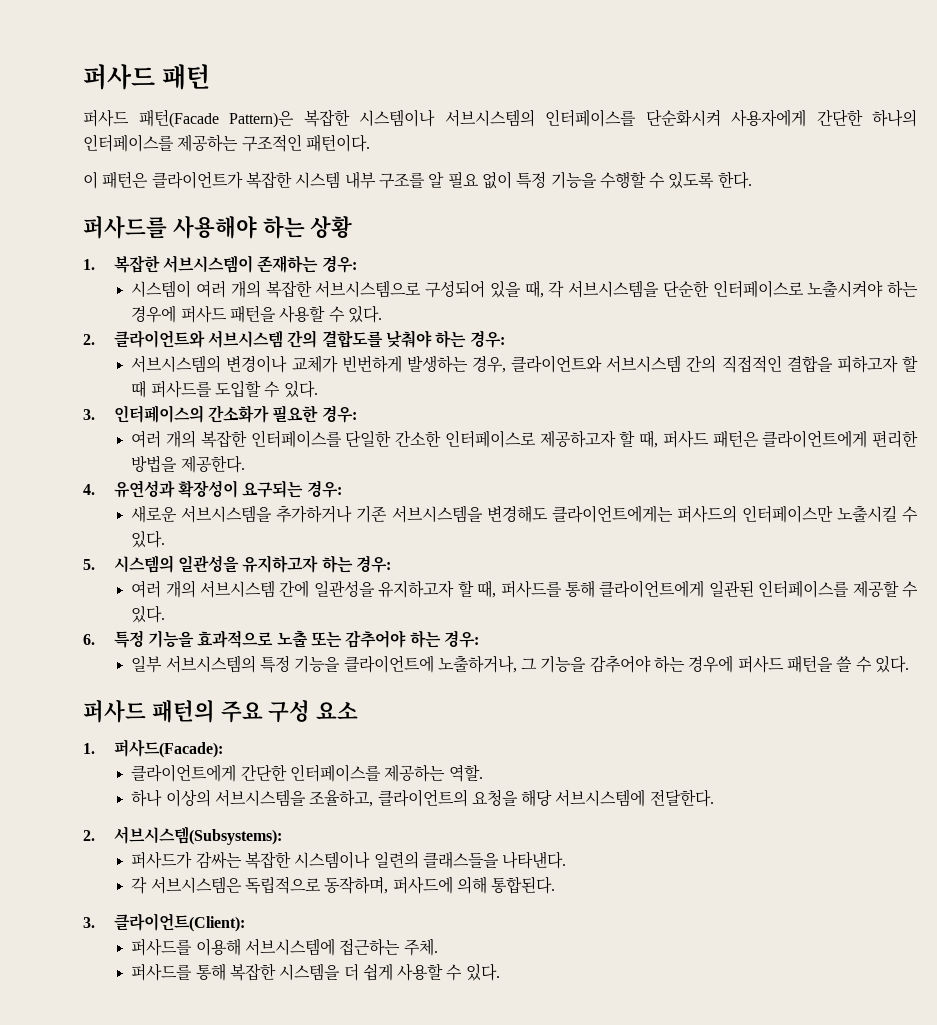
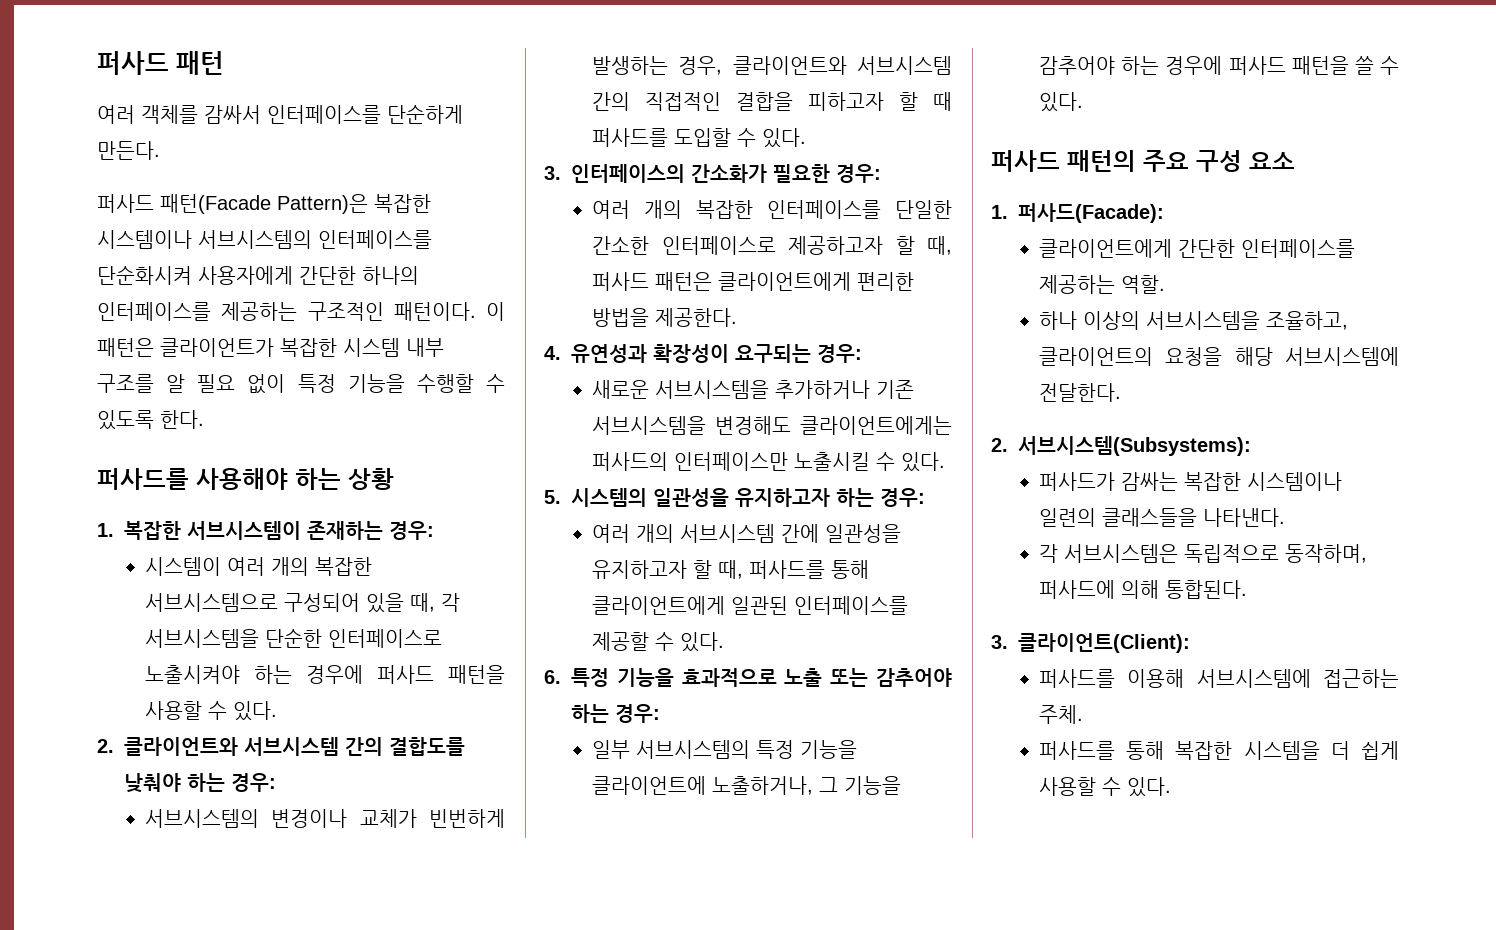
(210, 77) none -> [97,104,463,124] [97,141,160,160] // 여러 객체를 감싸서 인터페이스를 단순하게 만든다.
(370, 143) // -> (476, 311) none

